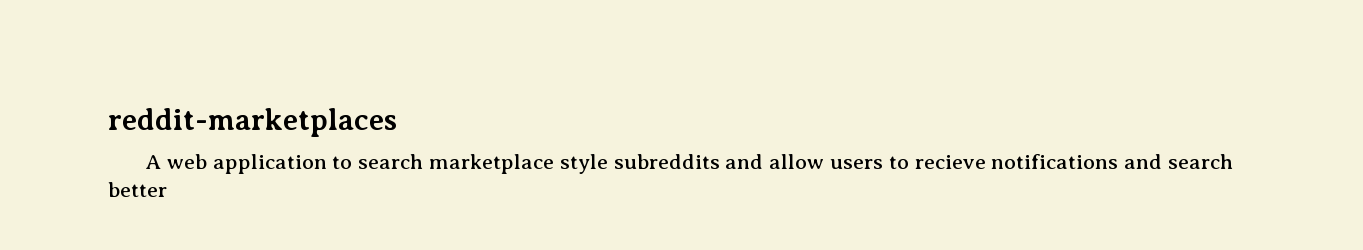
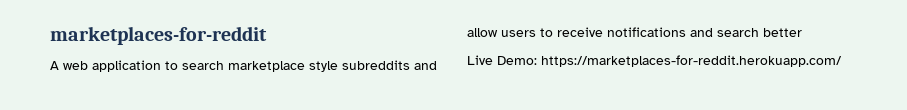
[108,108,397,137] reddit-marketplaces -> [50,26,267,45] marketplaces-for-reddit
[914,155,986,169] recieve -> [557,27,603,37] receive
(167, 189) none -> [467,55,842,67] // Live Demo: https://marketplaces-for-reddit.herokuapp.com/

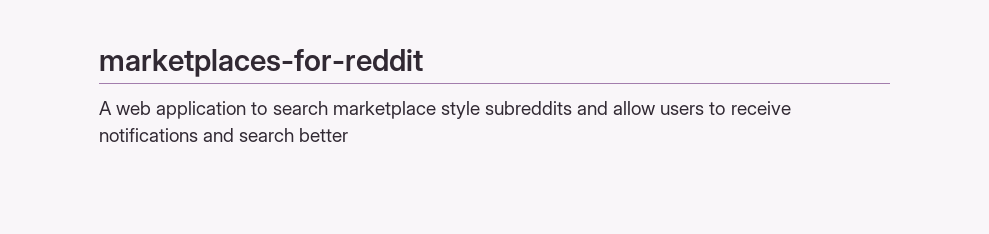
[467,55,842,67] // Live Demo: https://marketplaces-for-reddit.herokuapp.com/ -> (349, 135) none

